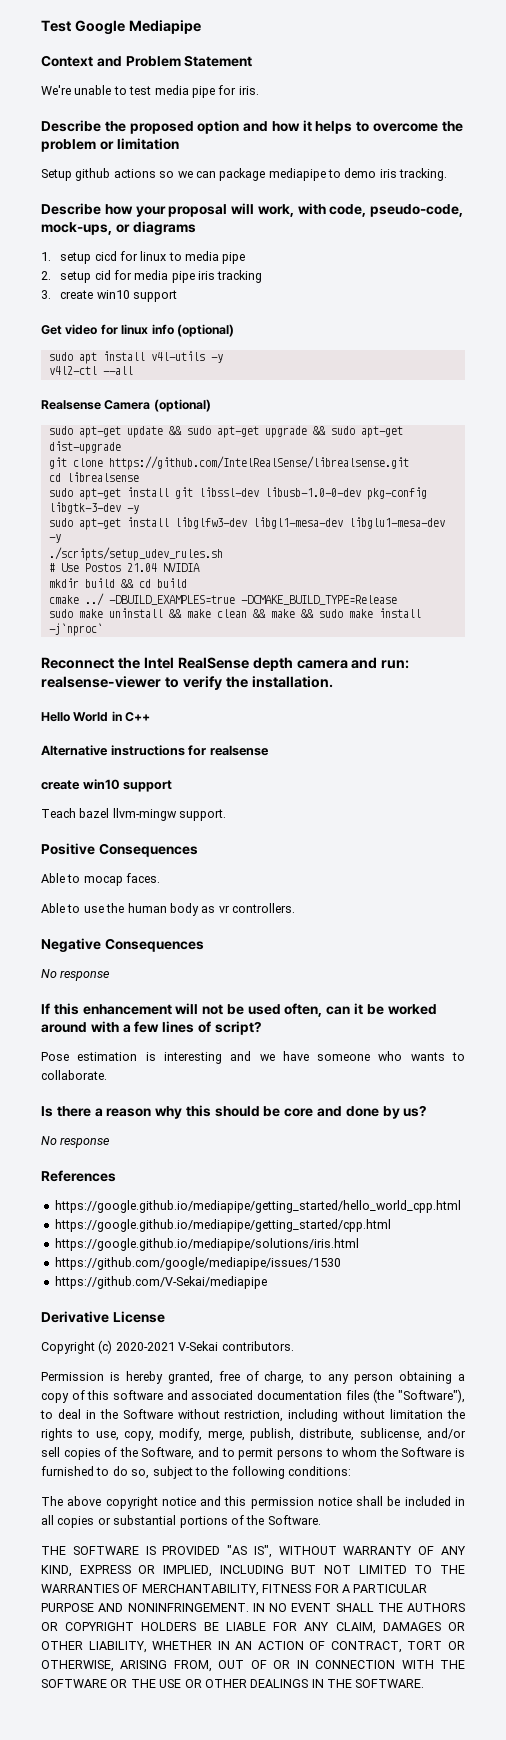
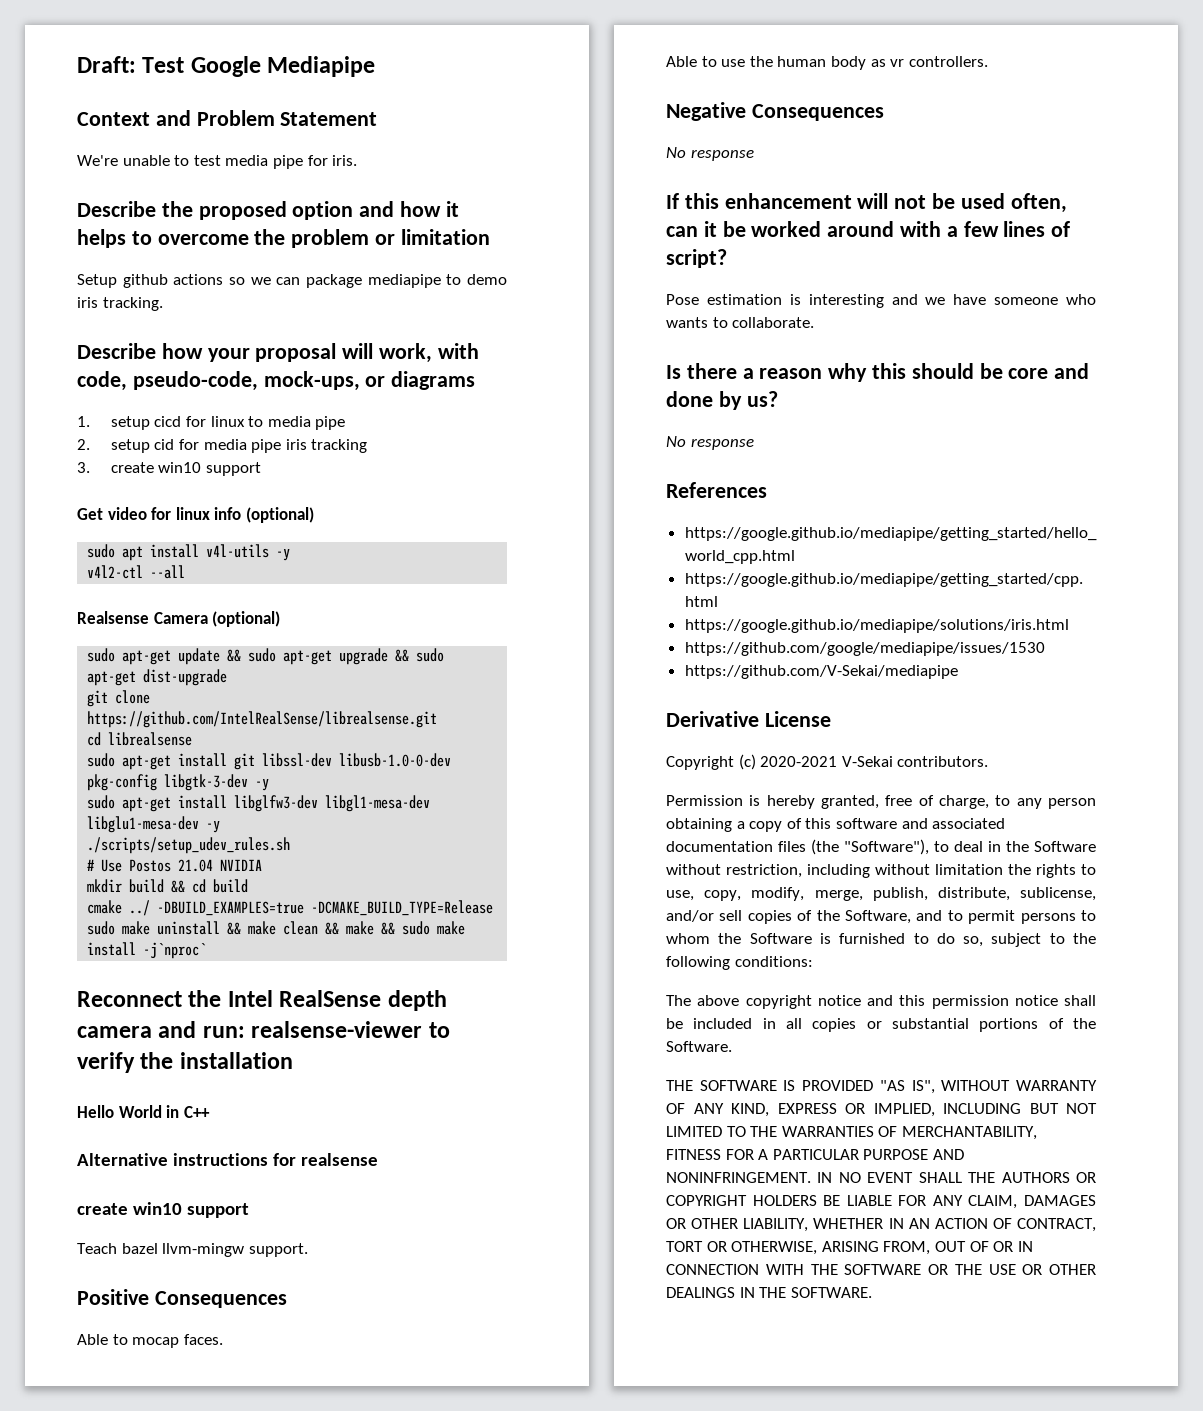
(41, 26) none -> [77,56,136,73] Draft:
[251,676,333,688] installation. -> [179,1052,293,1069] installation

